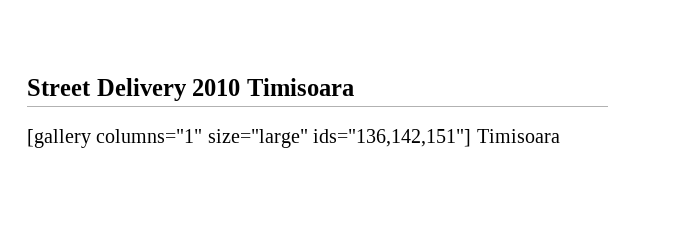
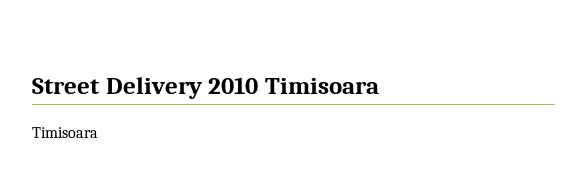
[27,129,472,148] [gallery columns="1" size="large" ids="136,142,151"] -> (379, 86) none

